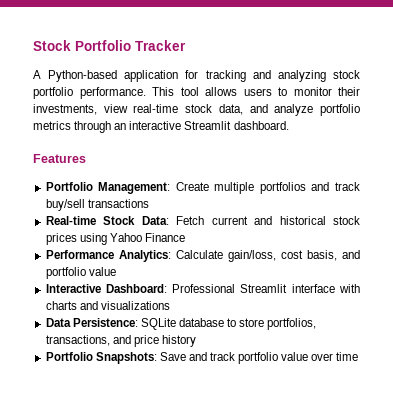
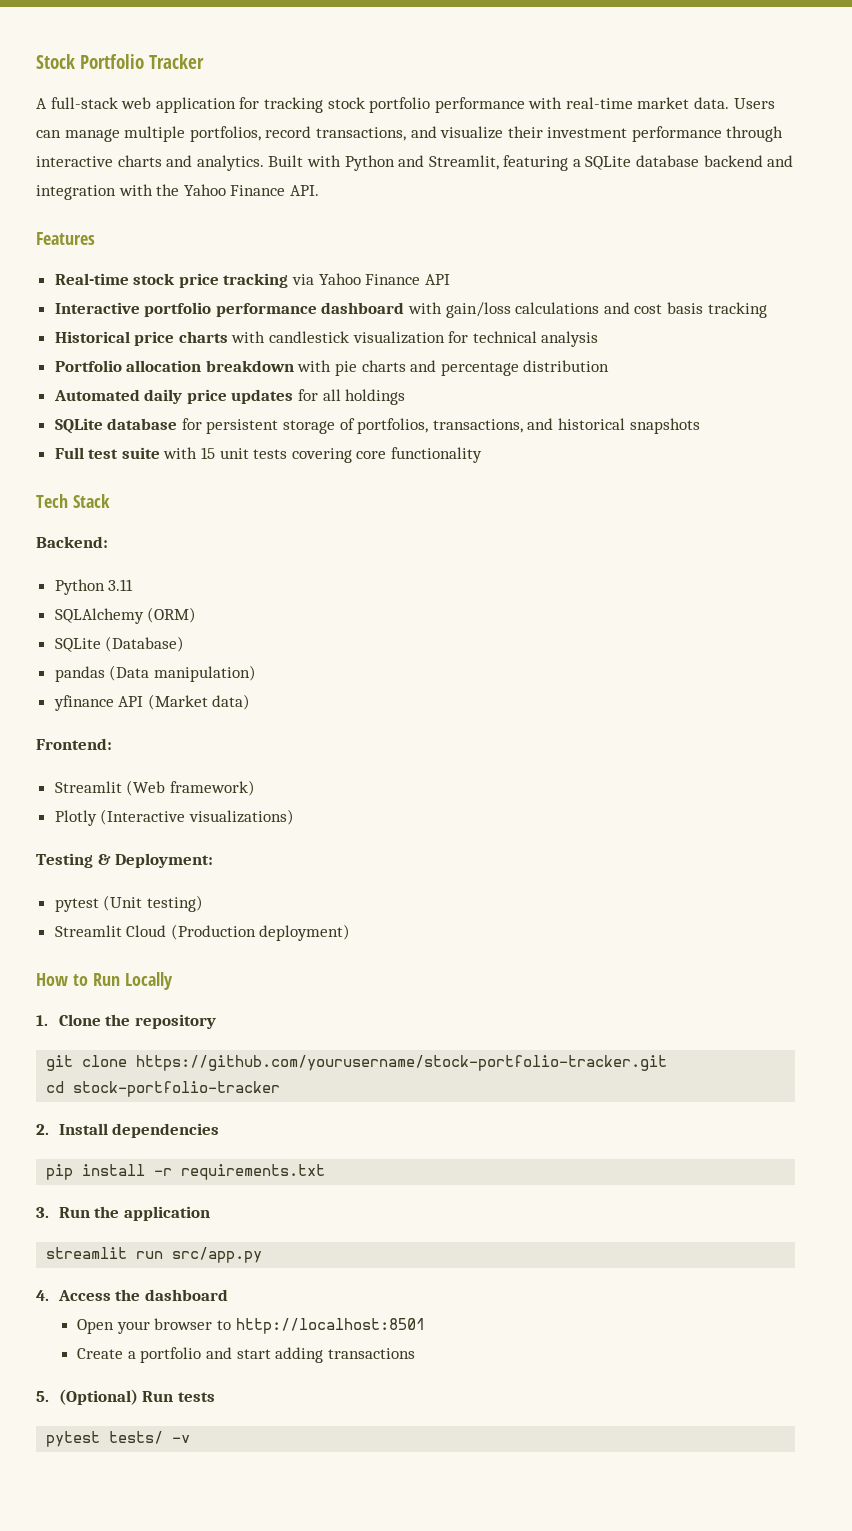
[48,70,118,82] Python-based -> [50,97,152,109] full-stack web
[252,70,360,82] [33,87,360,99] [33,104,361,116] [33,121,289,133] [33,154,86,163] [45,182,360,194] [45,199,149,211] [45,216,361,225] [45,233,185,245] [45,250,360,262] [45,267,116,279] [45,284,360,293] [45,301,170,310] [45,318,317,330] [45,335,196,347] [45,352,359,364] and analyzing stock portfolio performance. This tool allows users to monitor their investments, view real-time stock data, and analyze portfolio metrics through an interactive Streamlit dashboard. // Features // Portfolio Management: Create multiple portfolios and track buy/sell transactions // Real-time Stock Data: Fetch current and historical stock prices using Yahoo Finance // Performance Analytics: Calculate gain/loss, cost basis, and portfolio value // Interactive Dashboard: Professional Streamlit interface with charts and visualizations // Data Persistence: SQLite database to store portfolios, transactions, and price history // Portfolio Snapshots: Save and track portfolio value over time -> [327,97,775,113] [36,126,784,142] [36,155,794,171] [36,184,319,200] [36,232,95,245] [54,273,450,288] [54,302,767,318] [54,331,599,347] [54,360,610,376] [53,389,406,405] [54,418,700,434] [54,447,483,463] [36,494,110,508] [36,536,108,548] [54,579,134,595] [54,607,197,624] [54,636,185,652] [54,665,256,682] [53,694,251,711] [36,738,112,750] [54,780,255,796] [54,809,294,826] [36,853,214,868] [54,895,203,912] [54,924,351,941] [36,972,173,990] [36,1014,216,1029] [46,1055,668,1071] [46,1081,281,1097] [36,1123,220,1138] [46,1164,326,1180] [36,1206,210,1221] [46,1247,263,1263] [36,1289,228,1301] [77,1318,425,1334] [77,1347,415,1363] [36,1389,215,1405] [46,1431,191,1447] stock portfolio performance with real-time market data. Users can manage multiple portfolios, record transactions, and visualize their investment performance through interactive charts and analytics. Built with Python and Streamlit, featuring a SQLite database backend and integration with the Yahoo Finance API. // Features // Real-time stock price tracking via Yahoo Finance API // Interactive portfolio performance dashboard with gain/loss calculations and cost basis tracking // Historical price charts with candlestick visualization for technical analysis // Portfolio allocation breakdown with pie charts and percentage distribution // Automated daily price updates for all holdings // SQLite database for persistent storage of portfolios, transactions, and historical snapshots // Full test suite with 15 unit tests covering core functionality // Tech Stack // Backend: // Python 3.11 // SQLAlchemy (ORM) // SQLite (Database) // pandas (Data manipulation) // yfinance API (Market data) // Frontend: // Streamlit (Web framework) // Plotly (Interactive visualizations) // Testing & Deployment: // pytest (Unit testing) // Streamlit Cloud (Production deployment) // How to Run Locally // 1. Clone the repository // git clone https://github.com/yourusername/stock-portfolio-tracker.git // cd stock-portfolio-tracker // 2. Install dependencies // pip install -r requirements.txt // 3. Run the application // streamlit run src/app.py // 4. Access the dashboard // Open your browser to http://localhost:8501 // Create a portfolio and start adding transactions // 5. (Optional) Run tests // pytest tests/ -v

